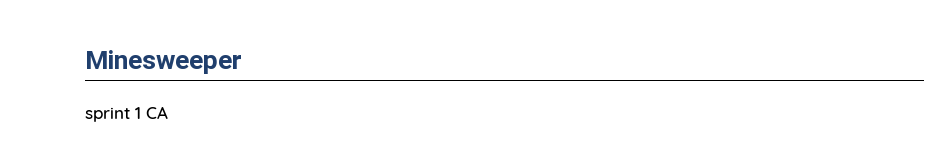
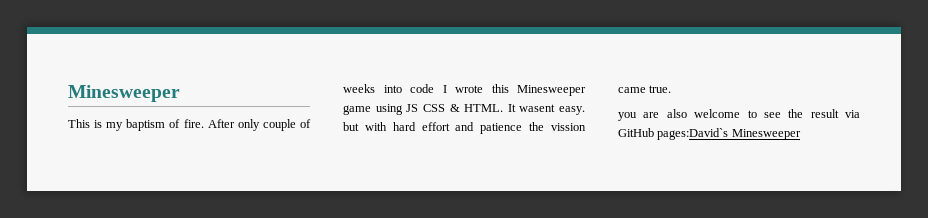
[85,106,168,122] sprint 1 CA -> [68,119,311,131] [343,84,586,96] [343,104,585,115] [343,122,586,134] [618,85,672,93] [618,109,860,121] [618,128,801,140] This is my baptism of fire. After only couple of weeks into code I wrote this Minesweeper game using JS CSS & HTML. It wasent easy. but with hard effort and patience the vission came true. // you are also welcome to see the result via GitHub pages:David`s Minesweeper

